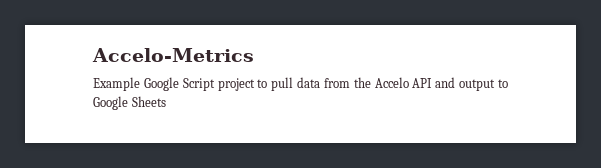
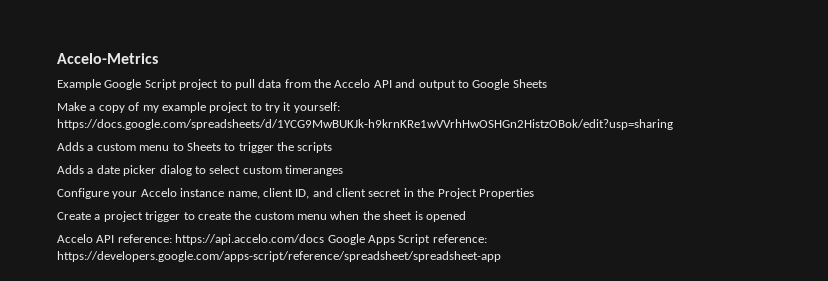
(166, 101) none -> [57,102,340,113] [57,119,673,130] [57,142,333,153] [57,165,343,176] [57,188,534,199] [57,211,466,222] [57,234,487,245] [57,251,501,262] // Make a copy of my example project to try it yourself: https://docs.google.com/spreadsheets/d/1YCG9MwBUKJk-h9krnKRe1wVVrhHwOSHGn2HistzOBok/edit?usp=sharing // Adds a custom menu to Sheets to trigger the scripts // Adds a date picker dialog to select custom timeranges // Configure your Accelo instance name, client ID, and client secret in the Project Properties // Create a project trigger to create the custom menu when the sheet is opened // Accelo API reference: https://api.accelo.com/docs Google Apps Script reference: https://developers.google.com/apps-script/reference/spreadsheet/spreadsheet-app

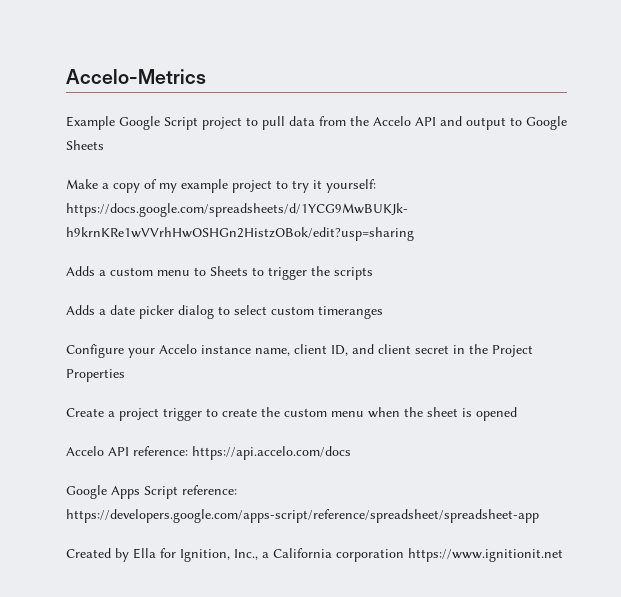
(325, 239) none -> (351, 453) //
(501, 256) none -> [66,548,563,562] // Created by Ella for Ignition, Inc., a California corporation https://www.ignitionit.net

